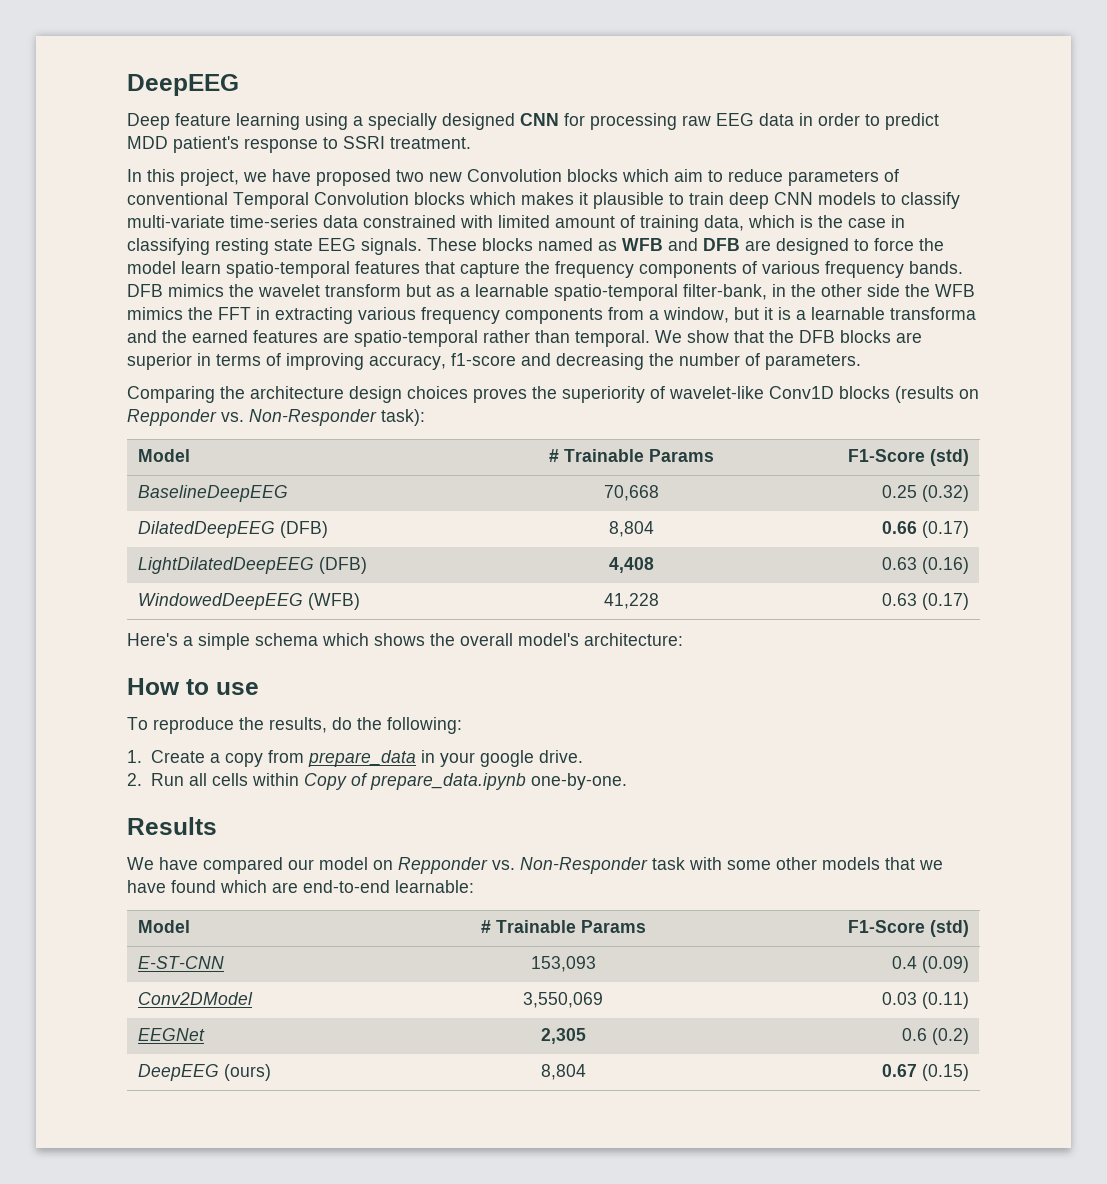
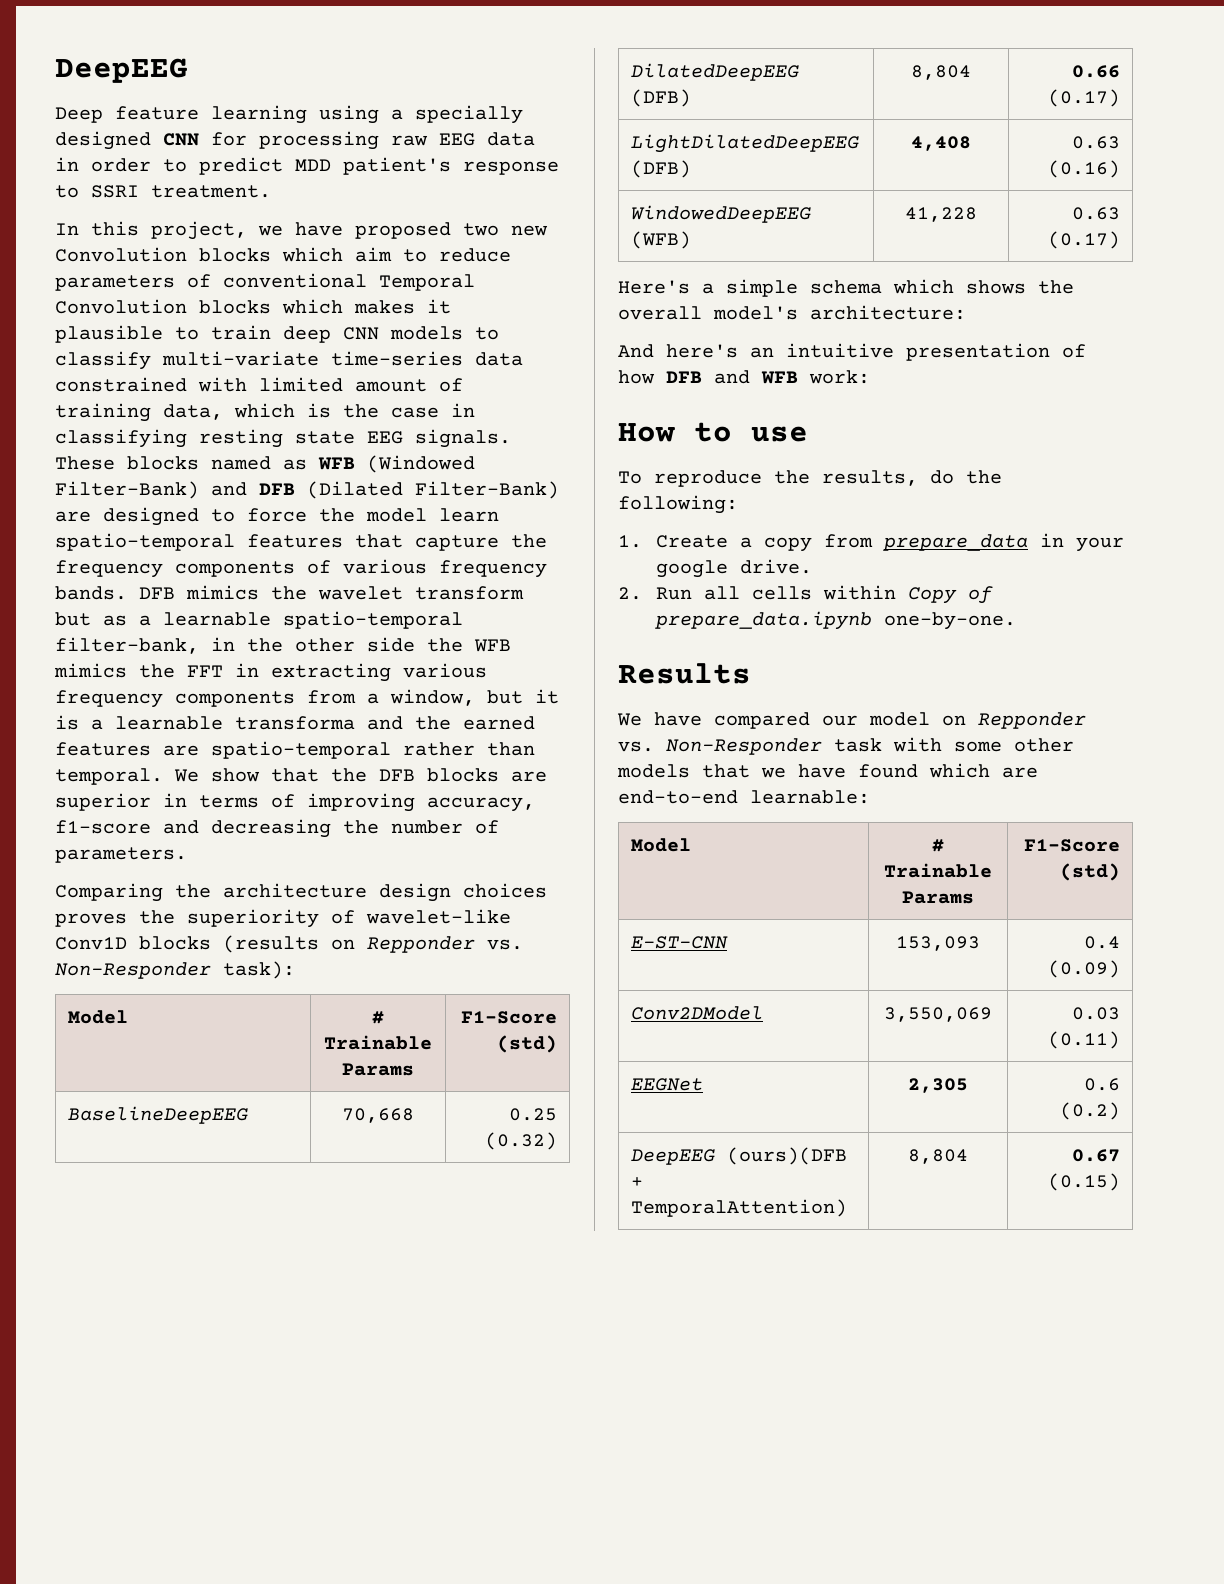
[668,238,740,251] and DFB -> [367,455,475,473] [55,481,559,499] (Windowed Filter-Bank) and DFB (Dilated Filter-Bank)
(683, 639) none -> [618,343,1086,361] [618,370,870,384] // And here's an intuitive presentation of how DFB and WFB work:
[224,1064,272,1081] (ours) -> [726,1147,847,1165] [630,1176,643,1187] [630,1199,847,1217] (ours)(DFB + TemporalAttention)

